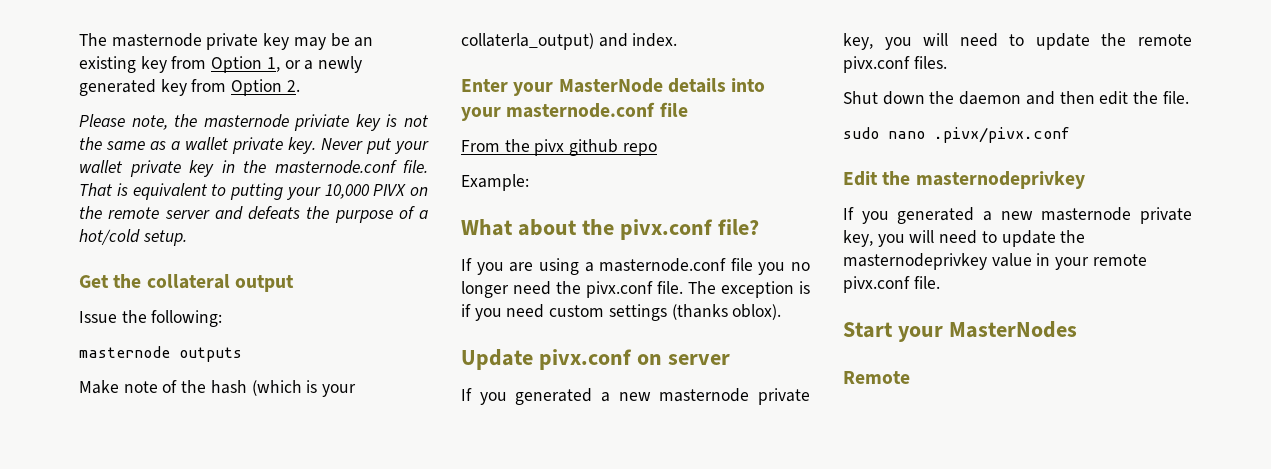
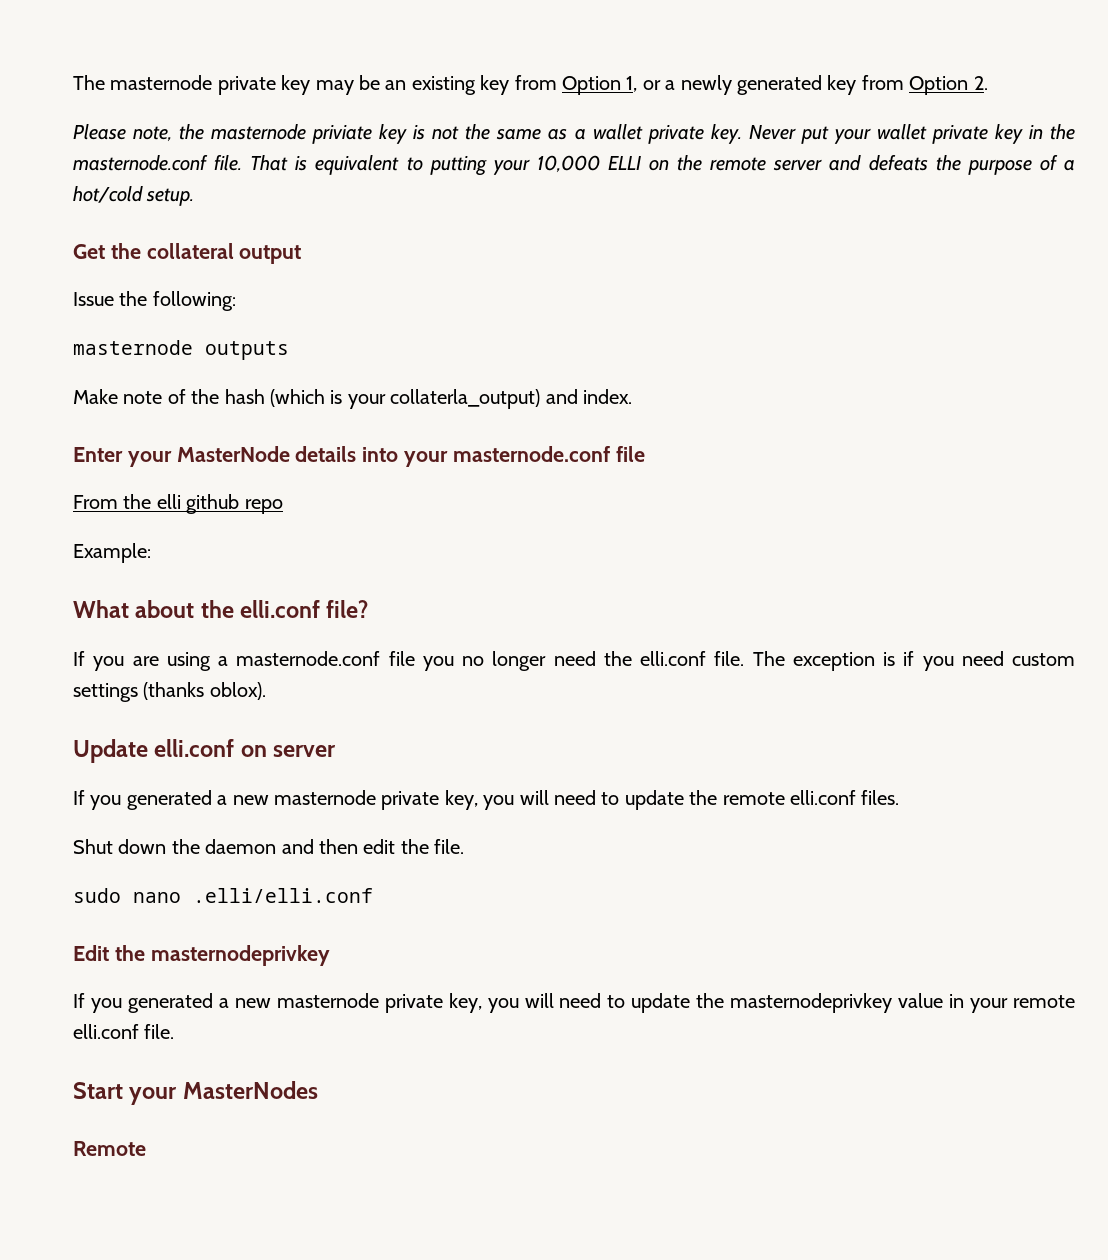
[373,184,407,196] PIVX -> [607,156,641,170] ELLI
[534,139,565,156] pivx -> [156,494,181,509] elli
[619,219,713,240] pivx.conf -> [240,600,321,618] elli.conf
[586,281,653,298] pivx.conf -> [640,651,706,666] elli.conf
[538,349,632,370] pivx.conf -> [154,739,235,757] elli.conf
[843,56,910,73] pivx.conf -> [789,790,856,805] elli.conf
[934,127,1070,143] .pivx/pivx.conf -> [193,888,373,903] .elli/elli.conf
[843,276,910,293] pivx.conf -> [73,1024,139,1039] elli.conf

